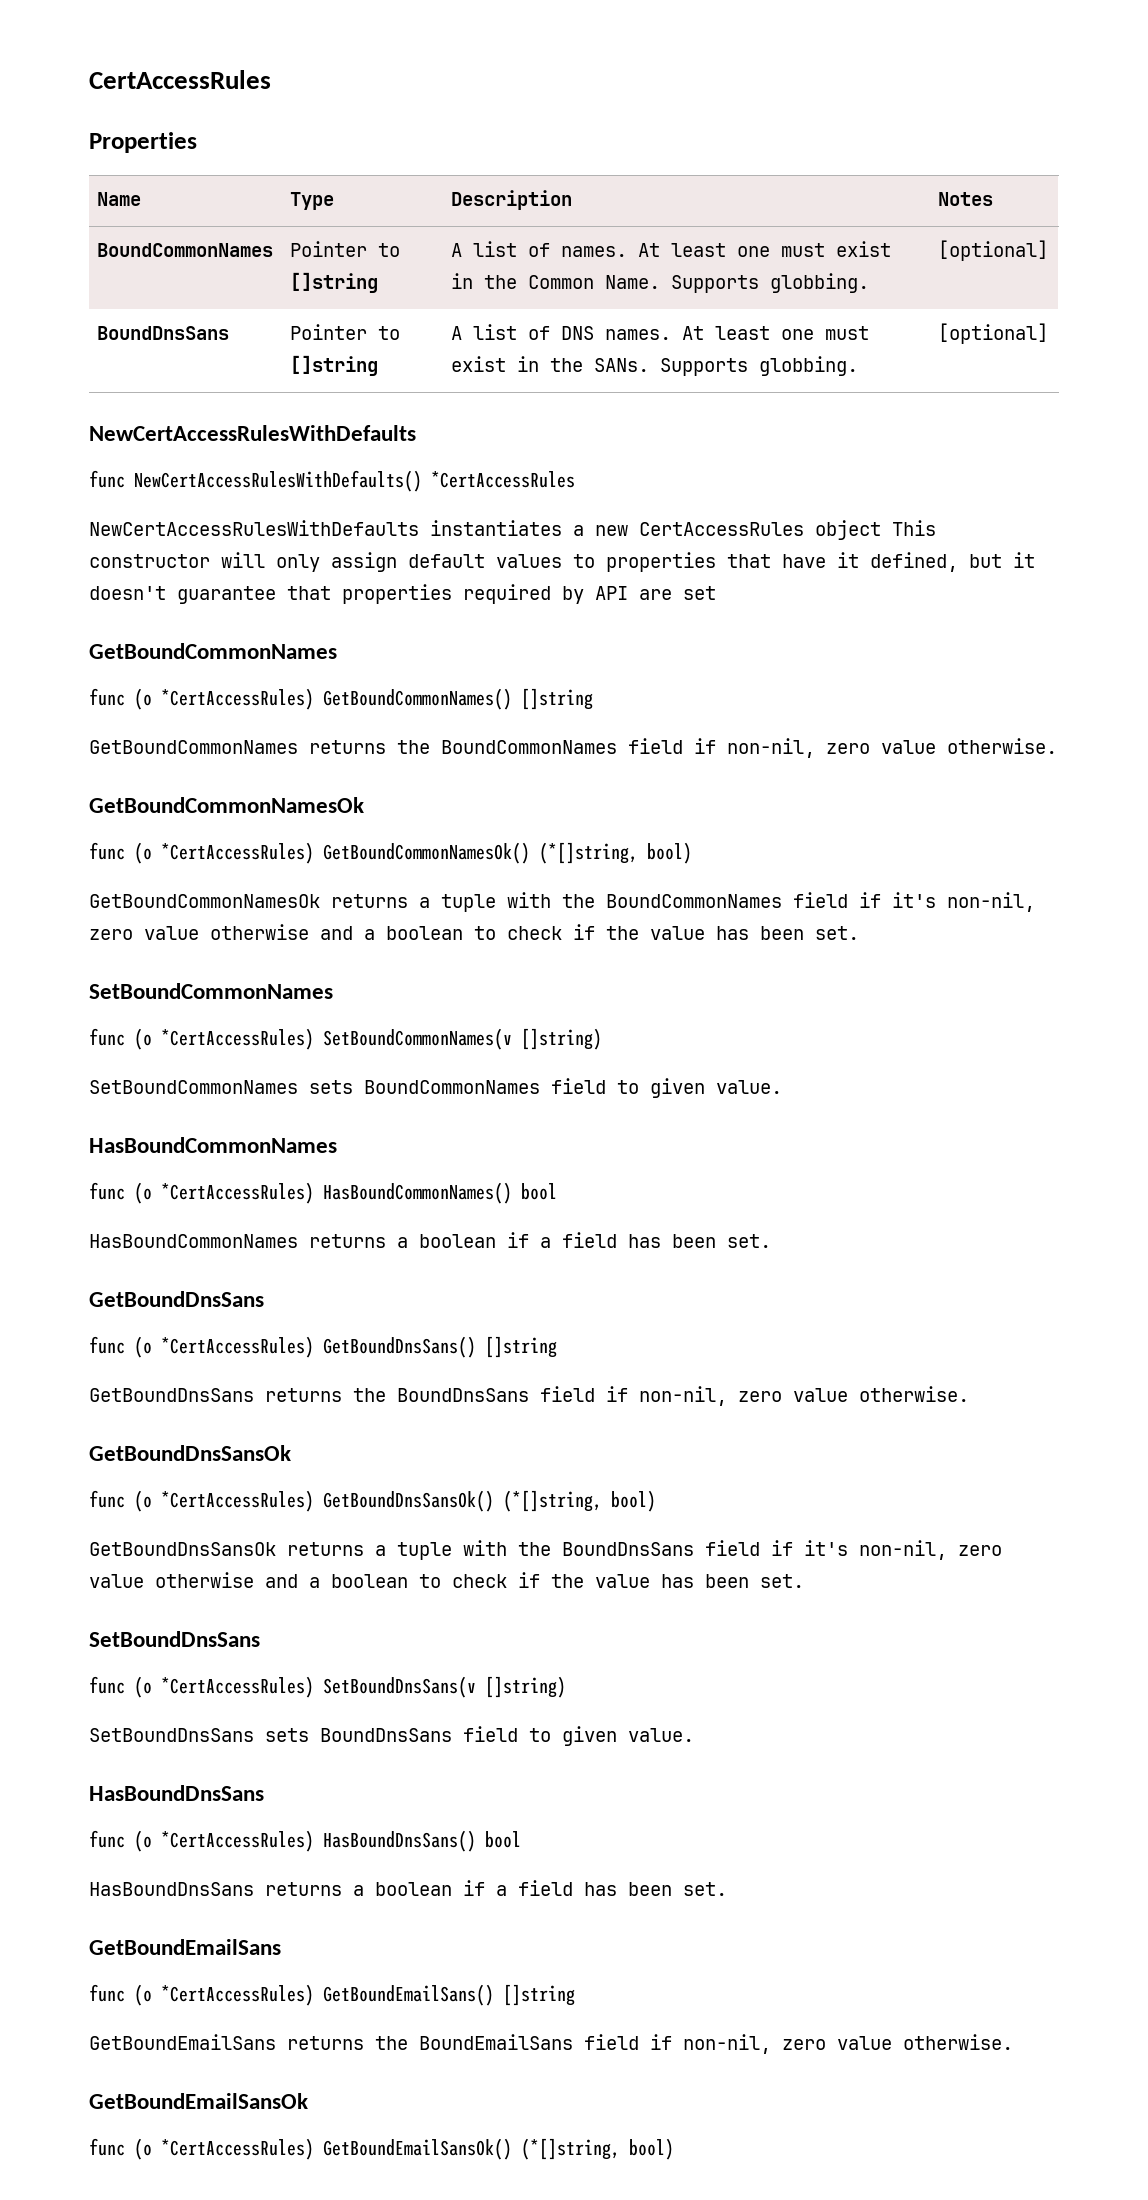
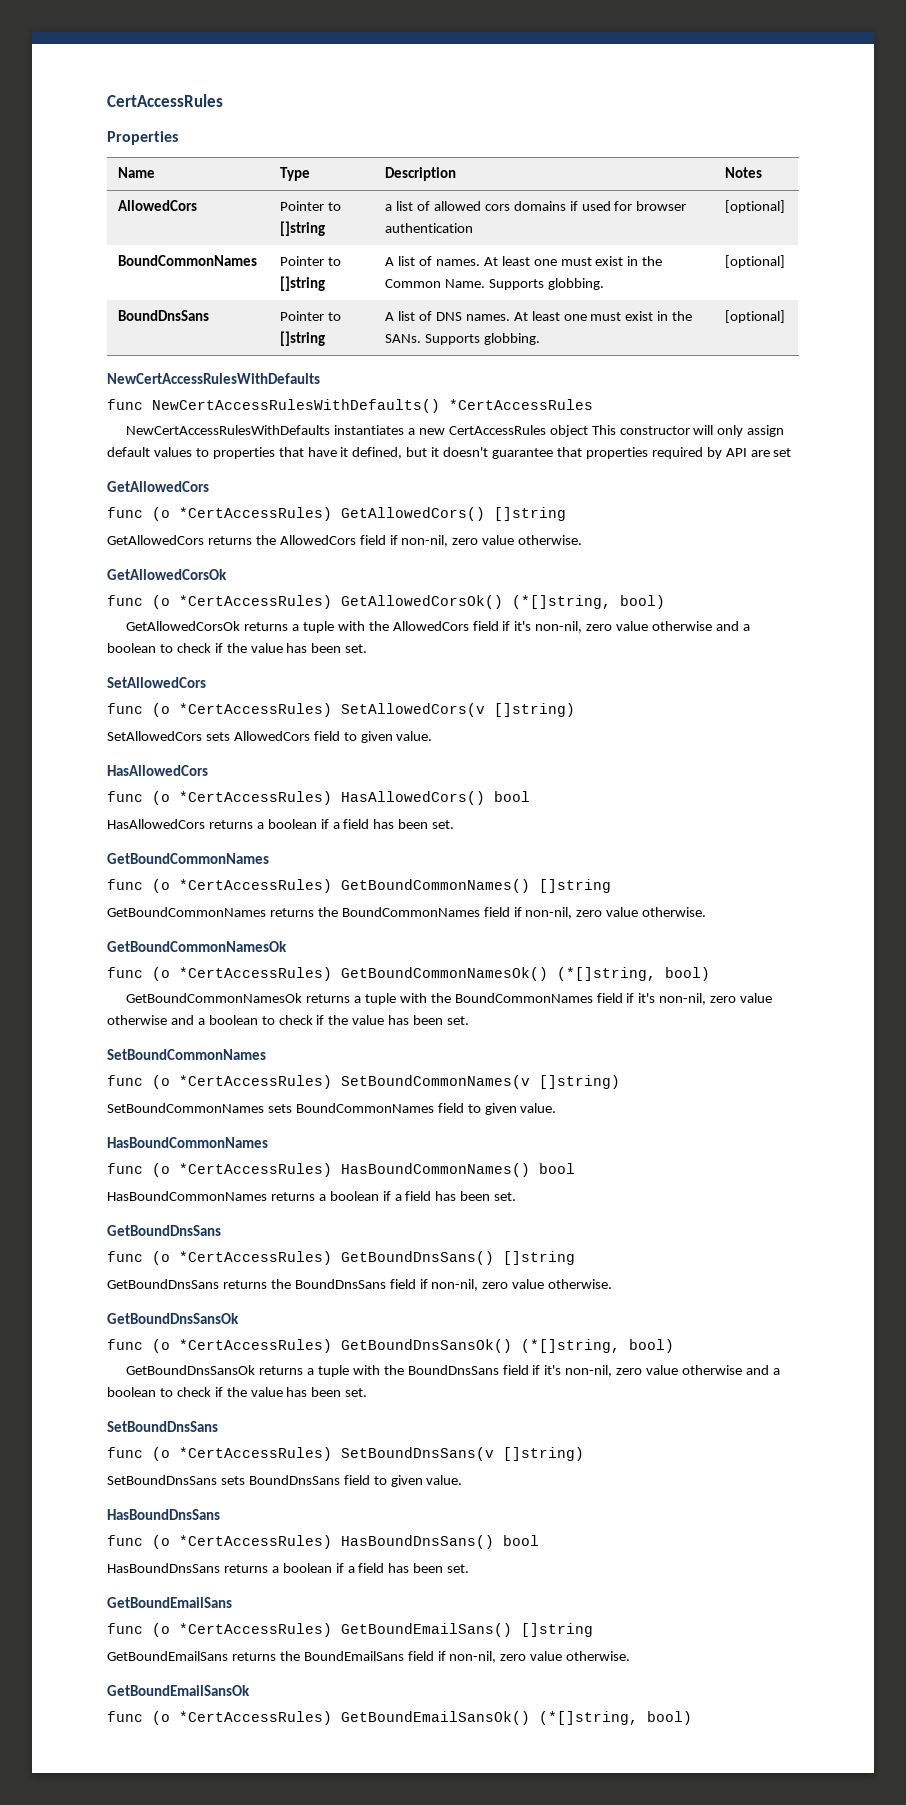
(994, 199) none -> [118,200,198,211] [280,201,342,211] [280,221,326,236] [385,201,687,211] [385,223,474,233] [725,200,786,213] // AllowedCors | Pointer to []string | a list of allowed cors domains if used for browser authentication | [optional]
(716, 593) none -> [107,481,209,492] [107,507,566,521] [107,535,583,547] [107,569,227,580] [107,595,665,609] [126,621,750,633] [107,643,368,653] [107,677,206,688] [107,703,575,717] [107,731,433,743] [107,765,208,776] [107,791,530,805] [107,819,455,829] // GetAllowedCors // func (o *CertAccessRules) GetAllowedCors() []string // GetAllowedCors returns the AllowedCors field if non-nil, zero value otherwise. // GetAllowedCorsOk // func (o *CertAccessRules) GetAllowedCorsOk() (*[]string, bool) // GetAllowedCorsOk returns a tuple with the AllowedCors field if it's non-nil, zero value otherwise and a boolean to check if the value has been set. // SetAllowedCors // func (o *CertAccessRules) SetAllowedCors(v []string) // SetAllowedCors sets AllowedCors field to given value. // HasAllowedCors // func (o *CertAccessRules) HasAllowedCors() bool // HasAllowedCors returns a boolean if a field has been set.

